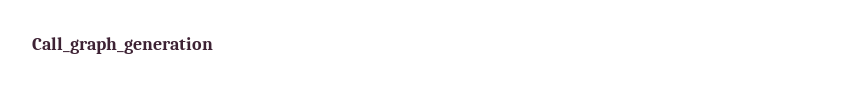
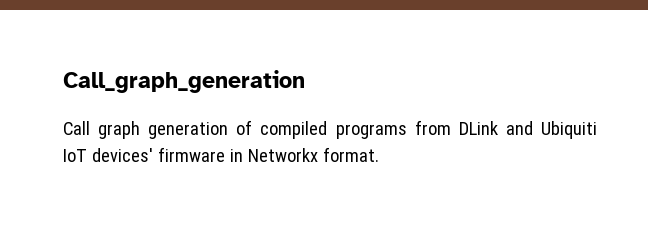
(213, 45) none -> [63,120,597,139] [63,147,379,162] // Call graph generation of compiled programs from DLink and Ubiquiti IoT devices' firmware in Networkx format.

